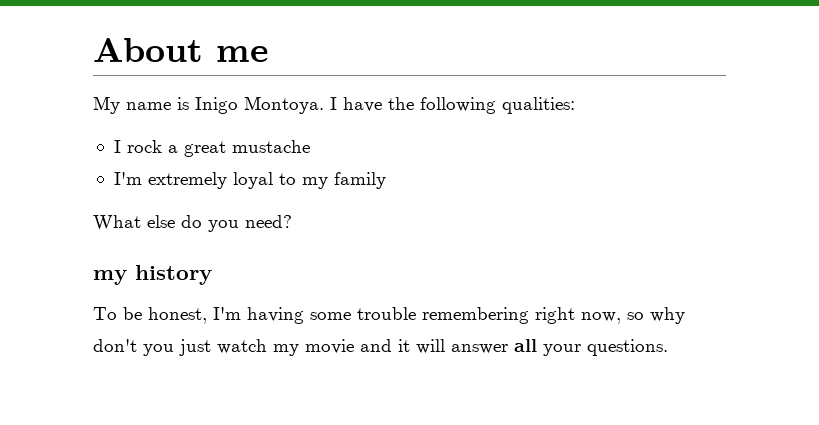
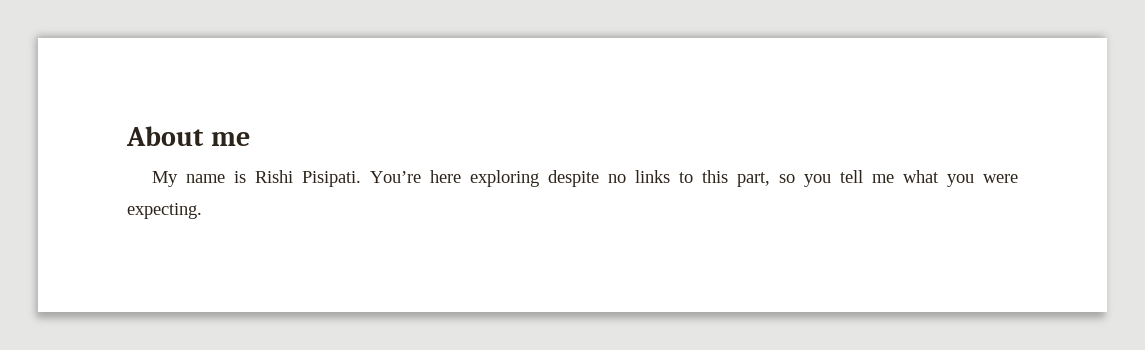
[195,96,575,114] [113,140,310,157] [113,172,386,189] [93,215,292,232] [93,265,212,285] [93,307,685,324] [93,339,668,356] Inigo Montoya. I have the following qualities: // I rock a great mustache // I'm extremely loyal to my family // What else do you need? // my history // To be honest, I'm having some trouble remembering right now, so why don't you just watch my movie and it will answer all your questions. -> [255,170,1018,187] [127,203,202,219] Rishi Pisipati. You’re here exploring despite no links to this part, so you tell me what you were expecting.

